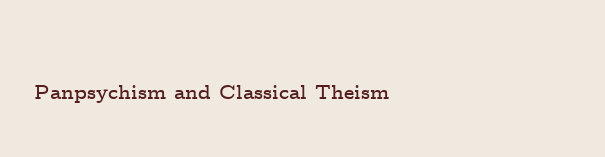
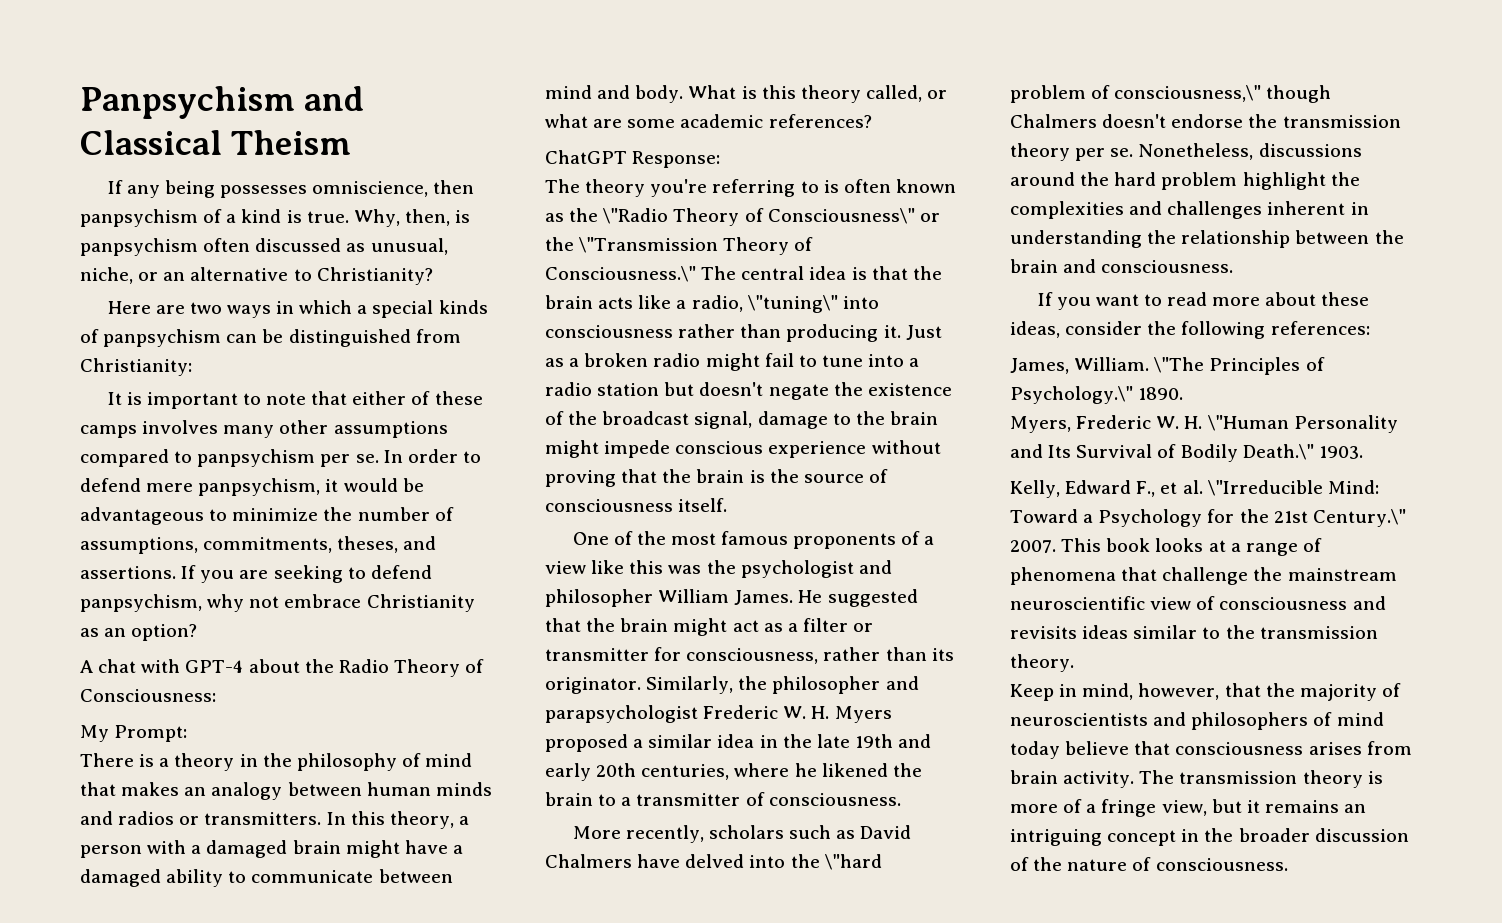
(389, 92) none -> [107,180,475,198] [80,209,471,227] [80,238,448,256] [80,267,433,285] [107,300,488,318] [80,329,461,347] [80,358,192,376] [107,391,483,409] [80,420,448,438] [80,449,481,467] [80,478,424,496] [80,507,454,525] [80,536,437,554] [80,565,432,583] [80,594,475,612] [80,624,198,641] [80,659,485,677] [80,689,216,702] [80,725,188,742] [80,753,473,771] [80,782,492,800] [80,811,469,829] [80,840,463,858] [80,869,453,887] [545,85,948,103] [545,114,872,128] [545,150,721,168] [545,179,956,197] [545,208,940,226] [545,237,814,255] [545,266,942,282] [545,295,879,313] [545,324,942,342] [545,353,920,371] [545,382,952,400] [545,411,938,429] [545,440,941,458] [545,469,888,487] [545,498,728,512] [572,531,935,549] [545,560,892,578] [545,589,918,607] [545,618,874,636] [545,647,954,664] [545,676,919,694] [545,705,892,723] [545,734,932,752] [545,763,922,781] [545,792,901,806] [572,825,912,843] [545,854,882,870] [1010,85,1332,103] [1010,114,1401,128] [1010,143,1362,161] [1010,172,1360,190] [1010,201,1369,219] [1010,230,1404,248] [1010,259,1234,273] [1037,292,1370,310] [1010,321,1370,339] [1010,357,1325,375] [1010,386,1184,404] [1010,415,1398,433] [1010,444,1363,462] [1010,480,1379,498] [1010,509,1406,527] [1010,538,1322,556] [1010,567,1397,585] [1010,596,1386,610] [1010,625,1378,639] [1010,654,1074,672] [1010,683,1401,701] [1010,712,1384,730] [1010,741,1412,759] [1010,770,1383,788] [1010,799,1367,817] [1010,828,1409,846] [1010,857,1288,871] // If any being possesses omniscience, then panpsychism of a kind is true. Why, then, is panpsychism often discussed as unusual, niche, or an alternative to Christianity? // Here are two ways in which a special kinds of panpsychism can be distinguished from Christianity: // It is important to note that either of these camps involves many other assumptions compared to panpsychism per se. In order to defend mere panpsychism, it would be advantageous to minimize the number of assumptions, commitments, theses, and assertions. If you are seeking to defend panpsychism, why not embrace Christianity as an option? // A chat with GPT-4 about the Radio Theory of Consciousness: // My Prompt: // There is a theory in the philosophy of mind that makes an analogy between human minds and radios or transmitters. In this theory, a person with a damaged brain might have a damaged ability to communicate between mind and body. What is this theory called, or what are some academic references? // ChatGPT Response: // The theory you're referring to is often known as the \"Radio Theory of Consciousness\" or the \"Transmission Theory of Consciousness.\" The central idea is that the brain acts like a radio, \"tuning\" into consciousness rather than producing it. Just as a broken radio might fail to tune into a radio station but doesn't negate the existence of the broadcast signal, damage to the brain might impede conscious experience without proving that the brain is the source of consciousness itself. // One of the most famous proponents of a view like this was the psychologist and philosopher William James. He suggested that the brain might act as a filter or transmitter for consciousness, rather than its originator. Similarly, the philosopher and parapsychologist Frederic W. H. Myers proposed a similar idea in the late 19th and early 20th centuries, where he likened the brain to a transmitter of consciousness. // More recently, scholars such as David Chalmers have delved into the \"hard problem of consciousness,\" though Chalmers doesn't endorse the transmission theory per se. Nonetheless, discussions around the hard problem highlight the complexities and challenges inherent in understanding the relationship between the brain and consciousness. // If you want to read more about these ideas, consider the following references: // James, William. \"The Principles of Psychology.\" 1890. // Myers, Frederic W. H. \"Human Personality and Its Survival of Bodily Death.\" 1903. // Kelly, Edward F., et al. \"Irreducible Mind: Toward a Psychology for the 21st Century.\" 2007. This book looks at a range of phenomena that challenge the mainstream neuroscientific view of consciousness and revisits ideas similar to the transmission theory. // Keep in mind, however, that the majority of neuroscientists and philosophers of mind today believe that consciousness arises from brain activity. The transmission theory is more of a fringe view, but it remains an intriguing concept in the broader discussion of the nature of consciousness.

